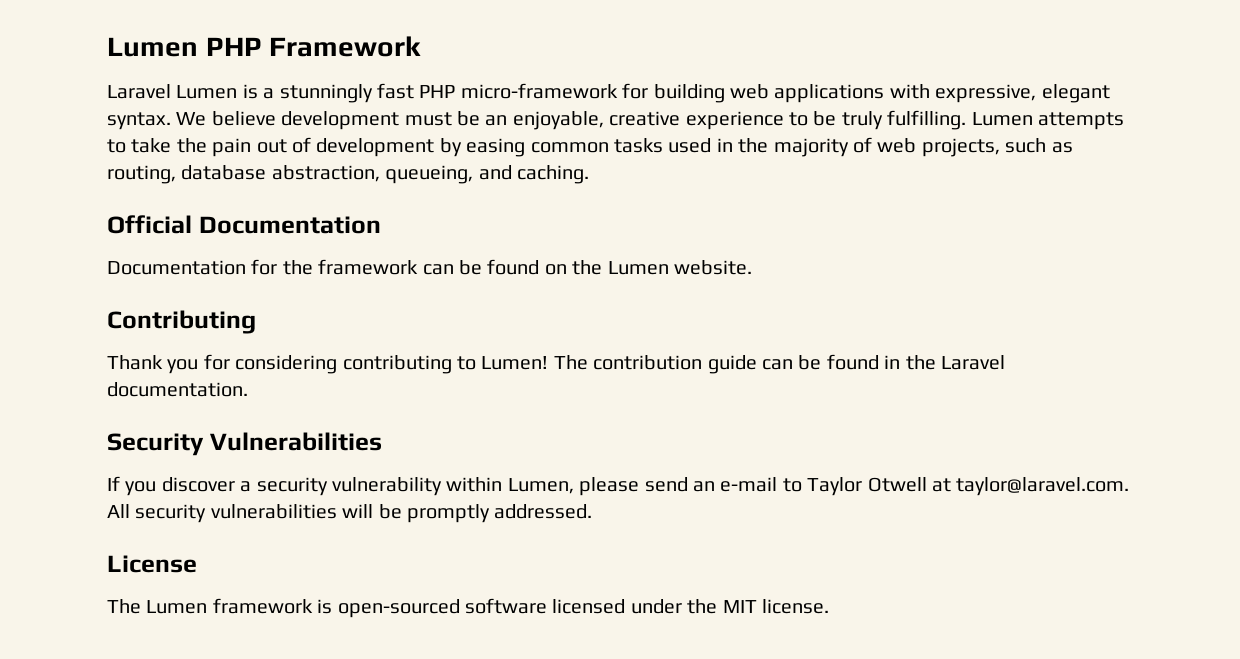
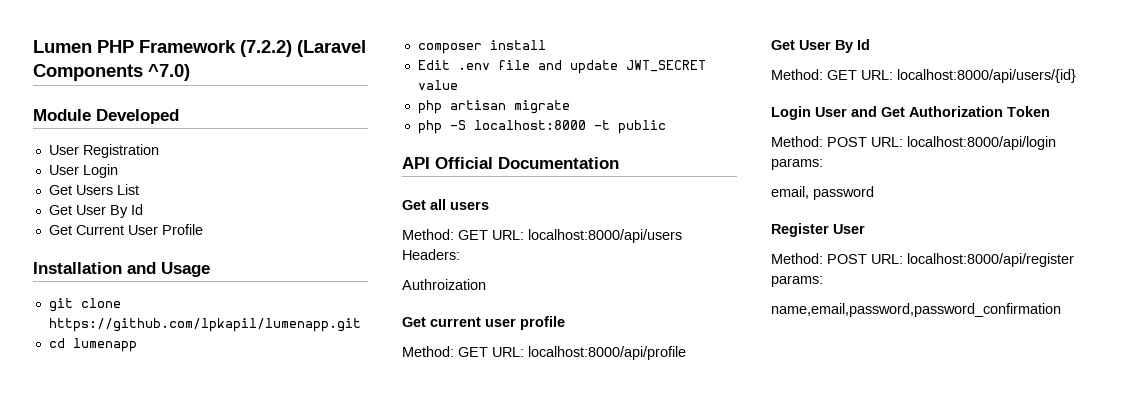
[107,83,1110,103] [107,110,1124,130] [107,137,1073,157] [107,165,589,184] [107,215,381,234] [107,259,752,275] [107,310,256,334] [107,354,1005,374] [107,382,248,397] [107,432,382,456] [107,476,1130,496] [107,504,593,523] [107,555,197,573] [107,598,829,618] // Laravel Lumen is a stunningly fast PHP micro-framework for building web applications with expressive, elegant syntax. We believe development must be an enjoyable, creative experience to be truly fulfilling. Lumen attempts to take the pain out of development by easing common tasks used in the majority of web projects, such as routing, database abstraction, queueing, and caching. // Official Documentation // Documentation for the framework can be found on the Lumen website. // Contributing // Thank you for considering contributing to Lumen! The contribution guide can be found in the Laravel documentation. // Security Vulnerabilities // If you discover a security vulnerability within Lumen, please send an e-mail to Taylor Otwell at taylor@laravel.com. All security vulnerabilities will be promptly addressed. // License // The Lumen framework is open-sourced software licensed under the MIT license. -> [240,40,366,57] [33,64,190,81] [33,109,179,124] [48,144,159,158] [48,164,118,178] [48,184,139,195] [48,204,143,218] [48,224,203,235] [33,262,210,277] [48,298,121,312] [48,318,361,332] [48,338,137,352] [417,40,546,54] [417,60,706,74] [417,80,458,90] [417,100,570,114] [417,120,666,134] [402,157,619,169] [402,199,489,210] [402,229,682,243] [402,249,460,260] [402,279,486,290] [402,316,565,330] [402,346,686,360] [771,39,870,53] [771,69,1076,83] [771,106,1050,120] [771,136,1056,150] [771,158,823,170] [771,186,874,200] [771,223,865,237] [771,253,1074,267] [771,275,823,287] [771,303,1061,317] (7.2.2) (Laravel Components ^7.0) // Module Developed // User Registration // User Login // Get Users List // Get User By Id // Get Current User Profile // Installation and Usage // git clone https://github.com/lpkapil/lumenapp.git // cd lumenapp // composer install // Edit .env file and update JWT_SECRET value // php artisan migrate // php -S localhost:8000 -t public // API Official Documentation // Get all users // Method: GET URL: localhost:8000/api/users Headers: // Authroization // Get current user profile // Method: GET URL: localhost:8000/api/profile // Get User By Id // Method: GET URL: localhost:8000/api/users/{id} // Login User and Get Authorization Token // Method: POST URL: localhost:8000/api/login params: // email, password // Register User // Method: POST URL: localhost:8000/api/register params: // name,email,password,password_confirmation

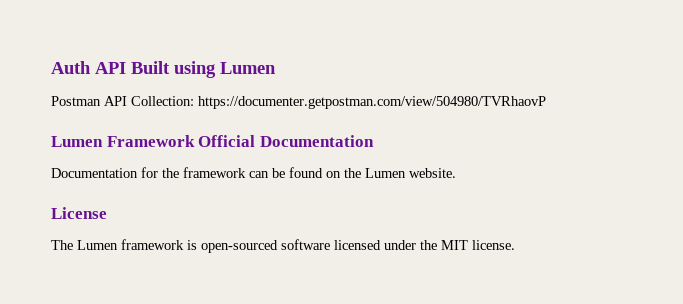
[33,40,366,57] [33,64,190,81] [33,109,179,124] [48,144,159,158] [48,164,118,178] [48,184,139,195] [48,204,143,218] [48,224,203,235] [33,262,210,277] [48,298,121,312] [48,318,361,332] [48,338,137,352] [417,40,546,54] [417,60,706,74] [417,80,458,90] [417,100,570,114] [417,120,666,134] [402,157,619,169] [402,199,489,210] [402,229,682,243] [402,249,460,260] [402,279,486,290] [402,316,565,330] [402,346,686,360] [771,39,870,53] [771,69,1076,83] [771,106,1050,120] [771,136,1056,150] [771,158,823,170] [771,186,874,200] [771,223,865,237] [771,253,1074,267] [771,275,823,287] [771,303,1061,317] Lumen PHP Framework (7.2.2) (Laravel Components ^7.0) // Module Developed // User Registration // User Login // Get Users List // Get User By Id // Get Current User Profile // Installation and Usage // git clone https://github.com/lpkapil/lumenapp.git // cd lumenapp // composer install // Edit .env file and update JWT_SECRET value // php artisan migrate // php -S localhost:8000 -t public // API Official Documentation // Get all users // Method: GET URL: localhost:8000/api/users Headers: // Authroization // Get current user profile // Method: GET URL: localhost:8000/api/profile // Get User By Id // Method: GET URL: localhost:8000/api/users/{id} // Login User and Get Authorization Token // Method: POST URL: localhost:8000/api/login params: // email, password // Register User // Method: POST URL: localhost:8000/api/register params: // name,email,password,password_confirmation -> [51,61,276,78] [51,96,546,109] [51,135,374,147] [51,167,456,178] [51,207,107,219] [51,239,515,253] Auth API Built using Lumen // Postman API Collection: https://documenter.getpostman.com/view/504980/TVRhaovP // Lumen Framework Official Documentation // Documentation for the framework can be found on the Lumen website. // License // The Lumen framework is open-sourced software licensed under the MIT license.

